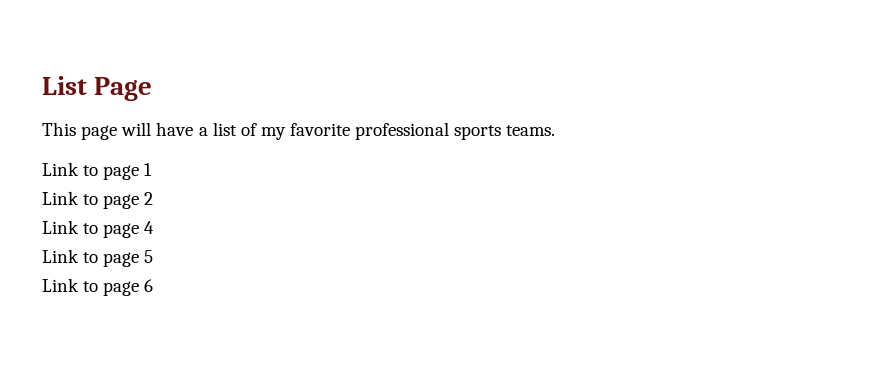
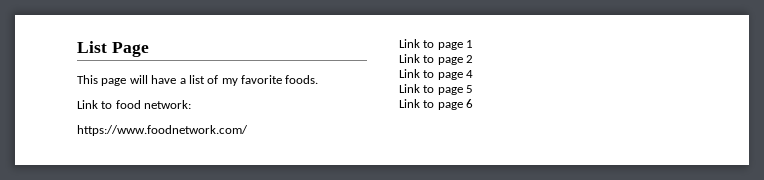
[355,122,556,140] professional sports teams. -> [285,75,319,84] [77,100,192,109] [77,125,248,136] foods. // Link to food network: // https://www.foodnetwork.com/

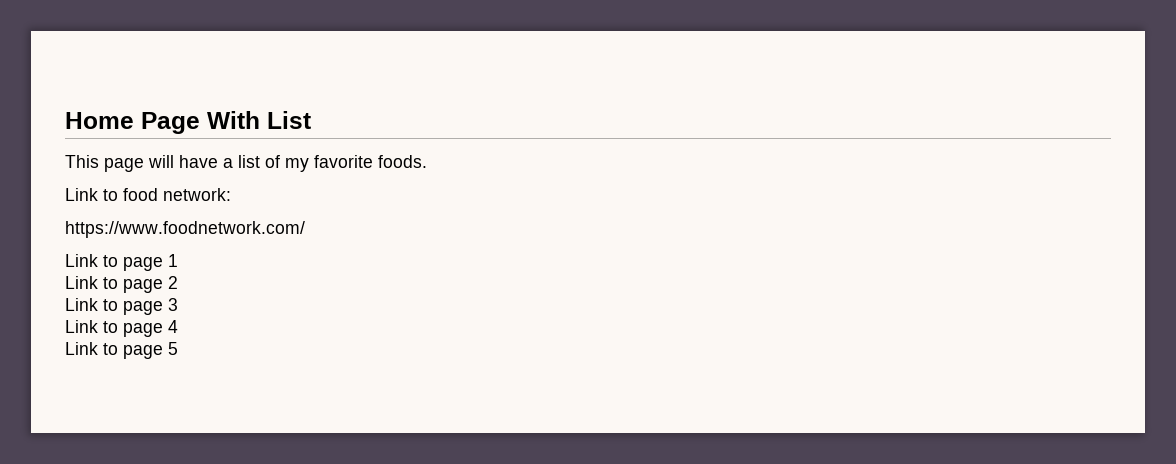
(77, 47) none -> [65,111,260,134] Home Page With
[111,42,149,57] Page -> (311, 120) none
(474, 59) none -> [65,298,178,315] // Link to page 3
[399,99,474,110] // Link to page 6 -> (178, 348) none

